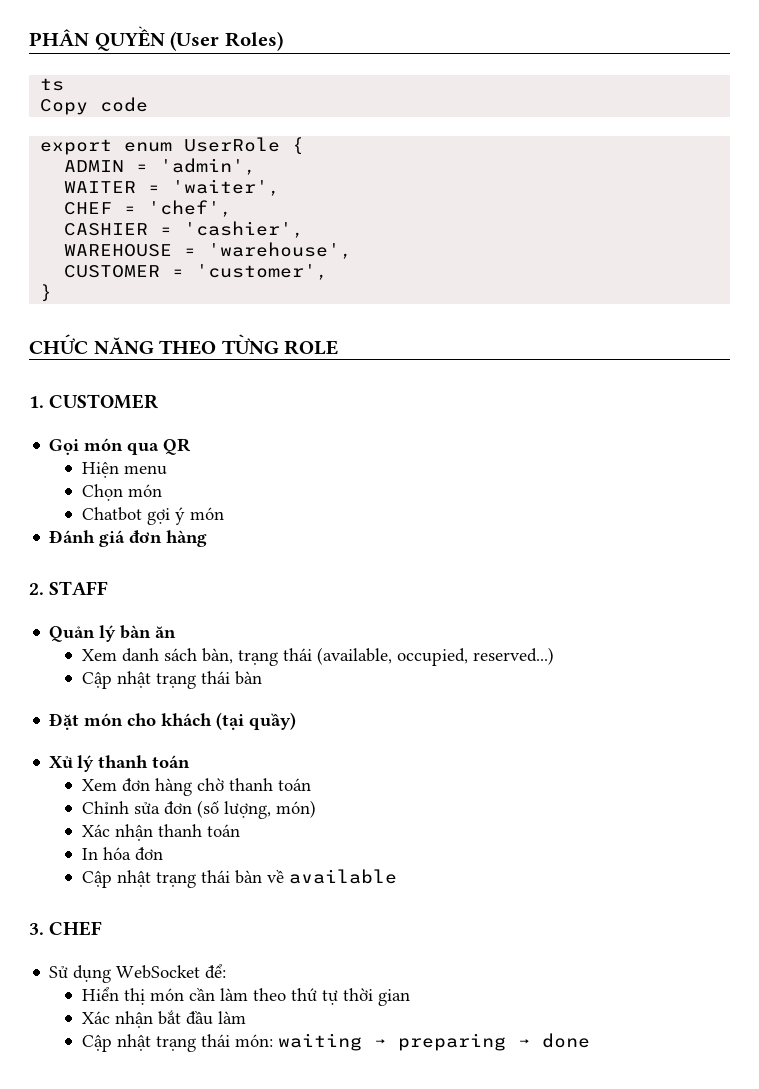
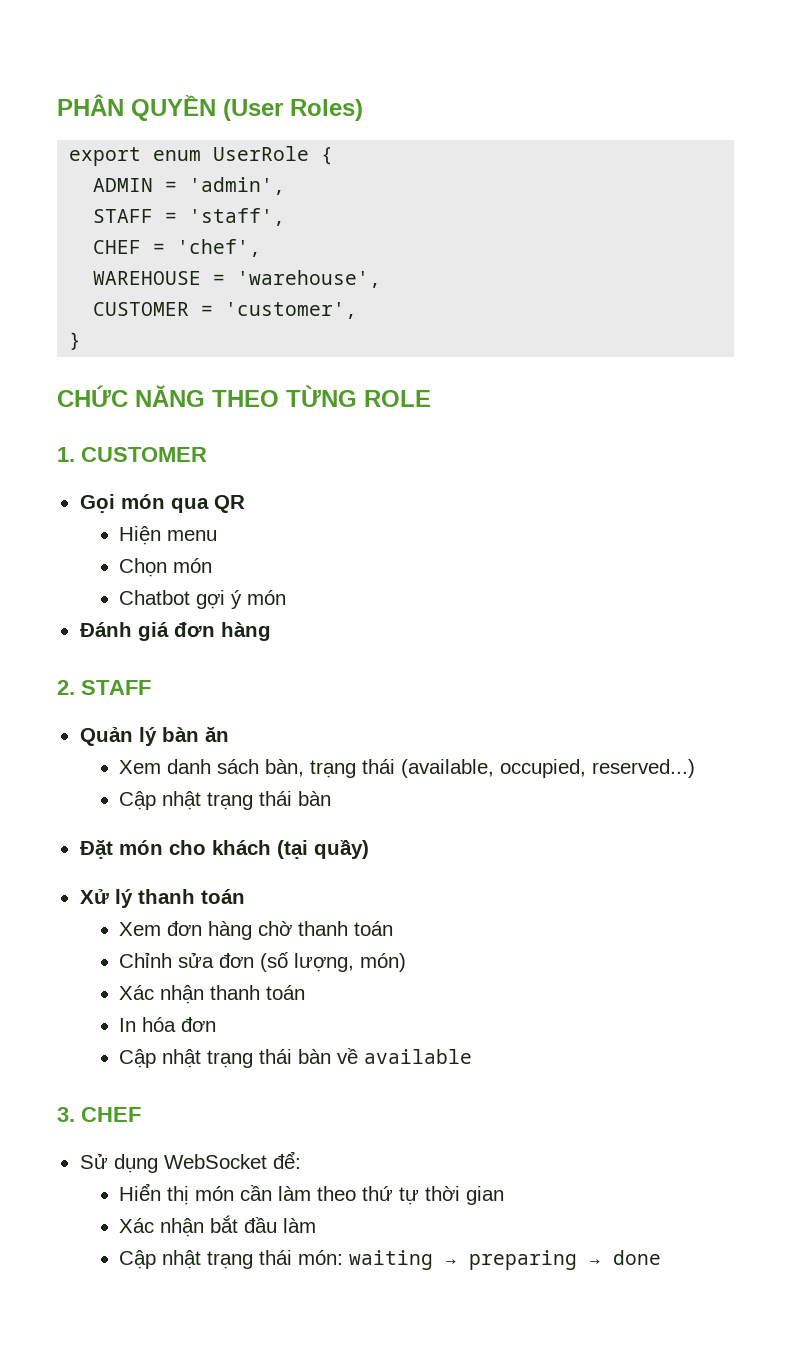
[40,78,65,91] [40,97,149,115] // ts // Copy code -> (363, 110) none
[64,179,281,196] WAITER = 'waiter', -> [93,208,286,226] STAFF = 'staff',
[64,221,305,238] // CASHIER = 'cashier', -> (262, 248) none

